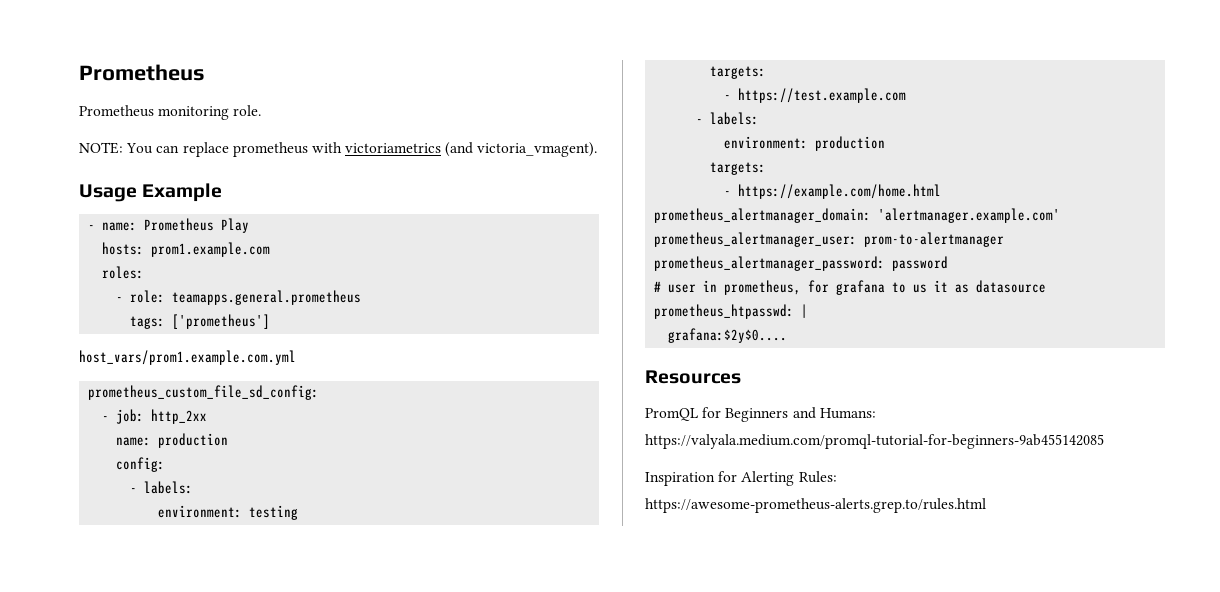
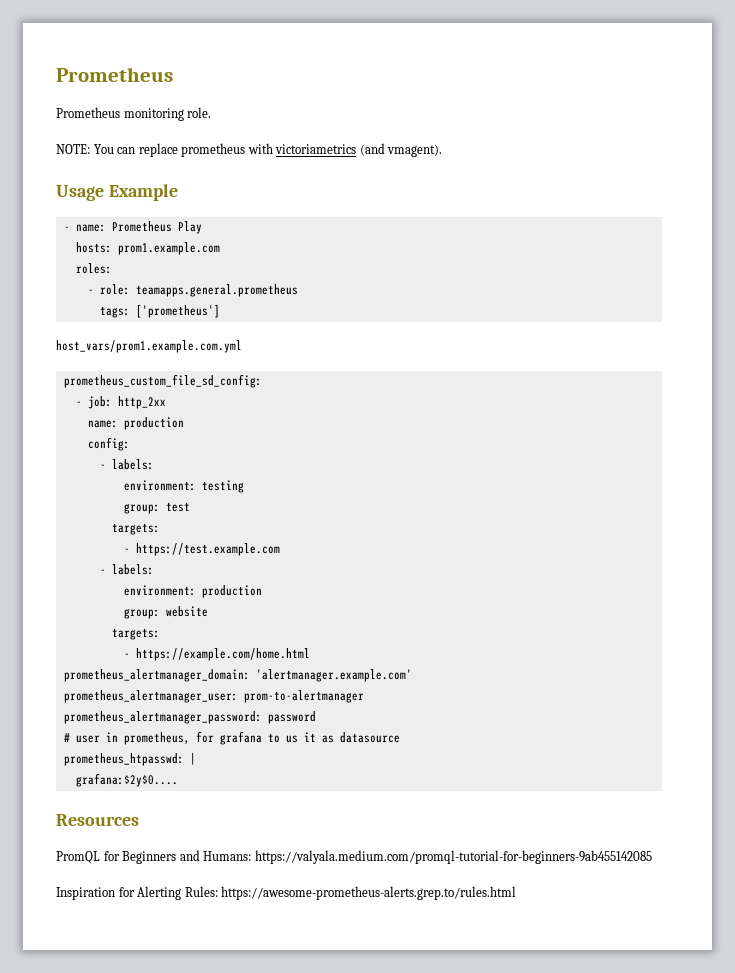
[477,142,598,157] victoria_vmagent). -> [387,144,443,157] vmagent).
(299, 512) none -> [123,502,190,514] // group: test
(886, 143) none -> [123,606,208,619] // group: website

